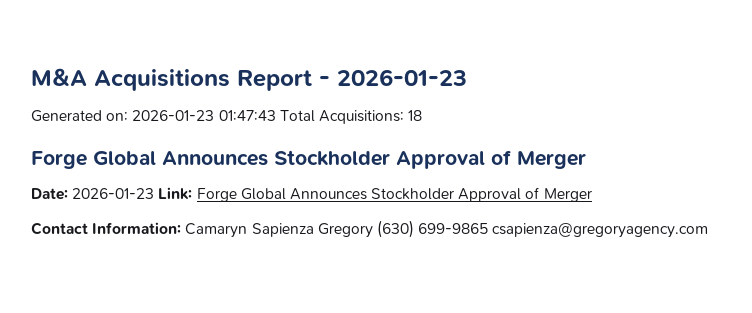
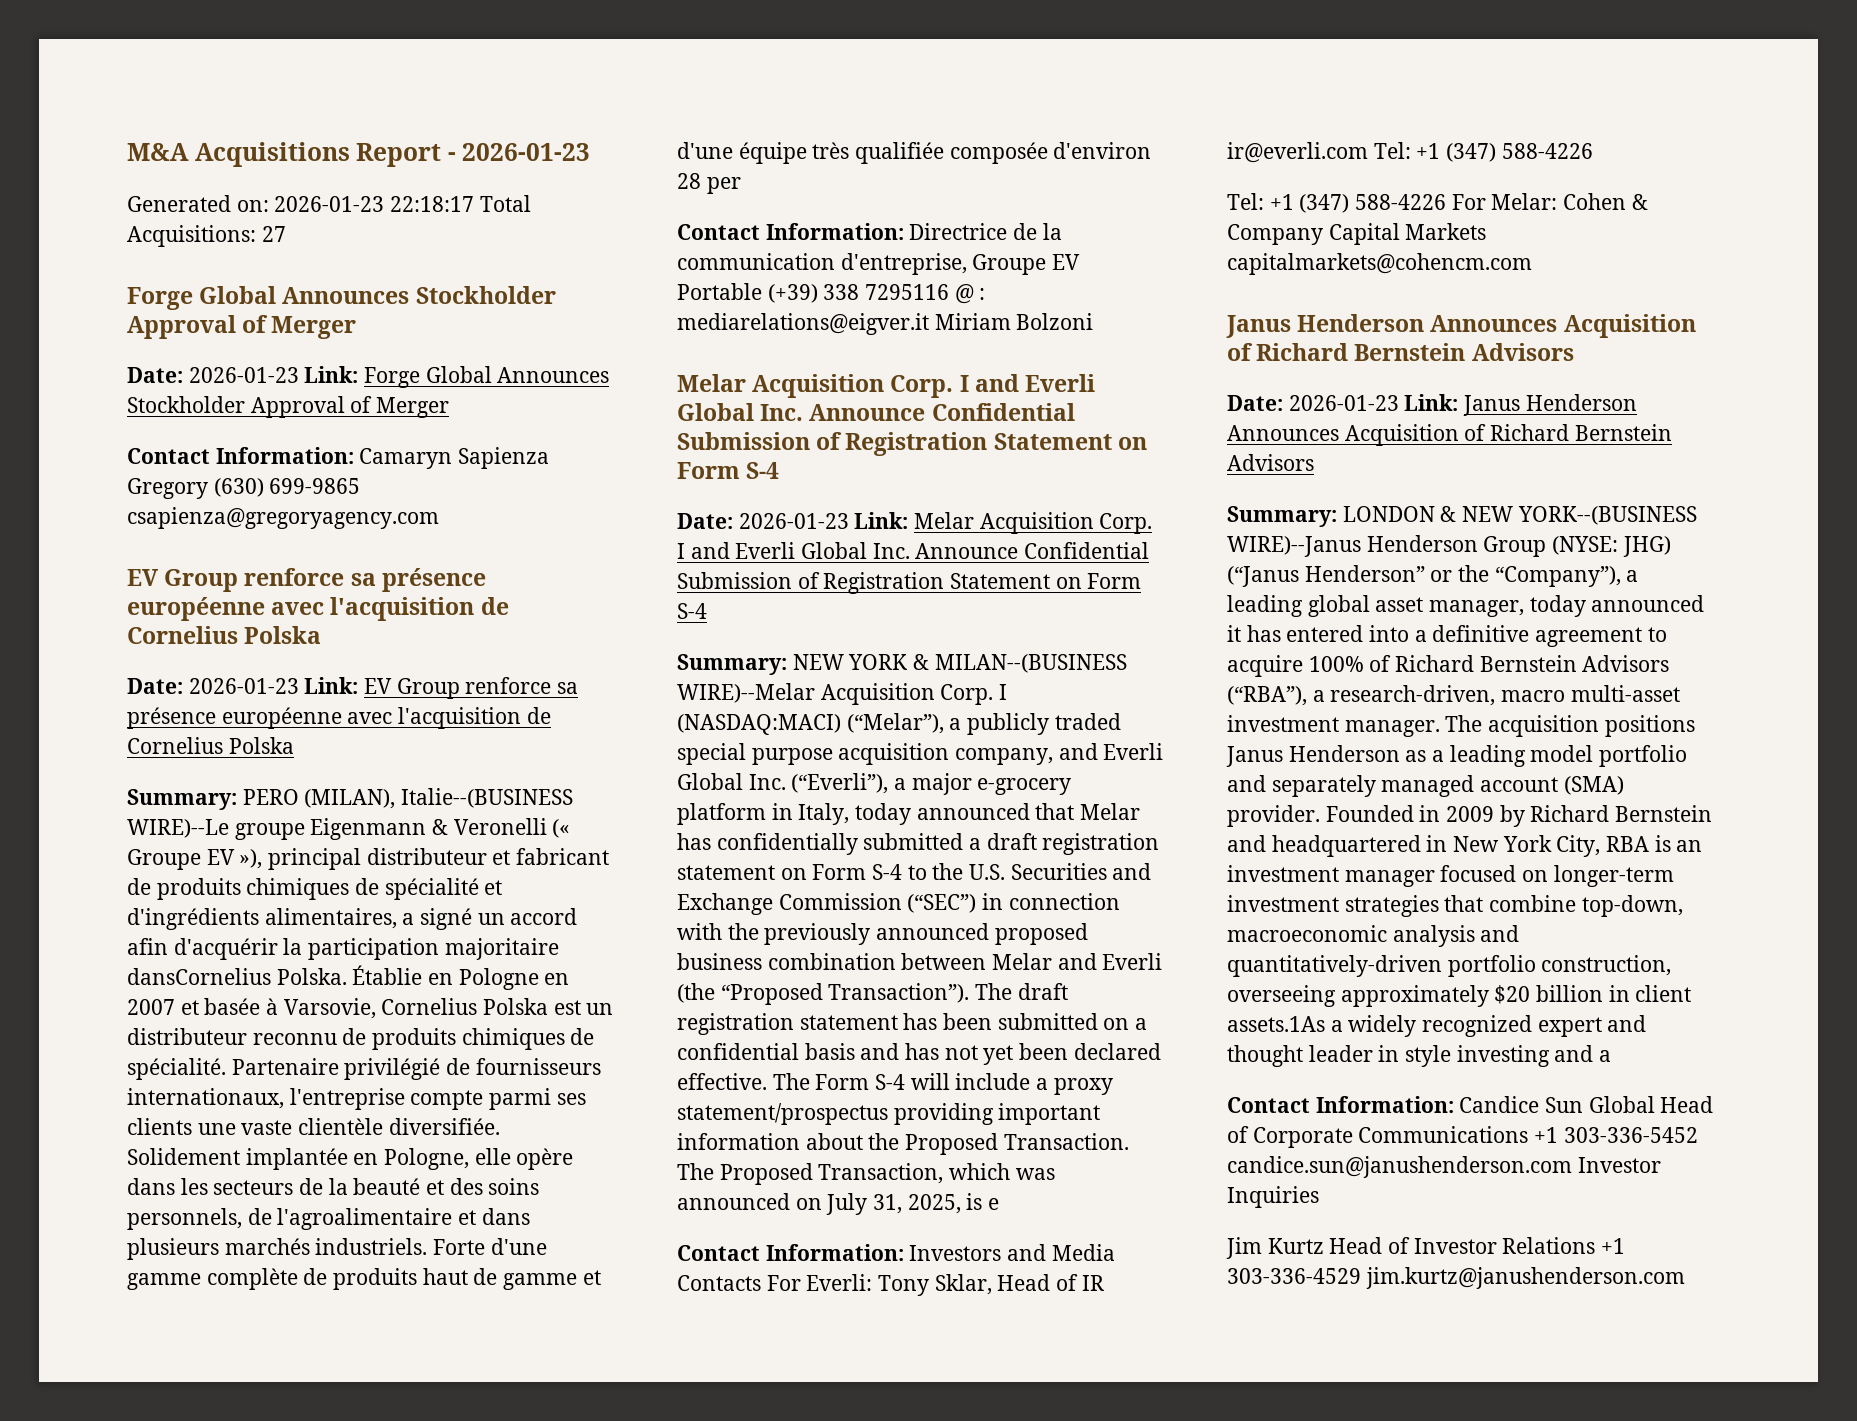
[218,110,276,121] 01:47:43 -> [390,196,475,212] 22:18:17
[408,110,423,121] 18 -> [261,226,286,242] 27
(709, 230) none -> [127,568,486,592] [127,597,509,621] [127,626,322,644] [127,677,579,699] [127,707,551,729] [127,737,294,754] [127,788,574,810] [127,818,571,840] [127,848,610,870] [127,878,503,900] [127,908,578,930] [127,938,559,960] [127,965,570,990] [127,998,614,1019] [127,1028,595,1050] [127,1058,601,1080] [127,1088,586,1110] [127,1118,500,1135] [127,1148,574,1170] [127,1178,540,1195] [127,1208,530,1230] [127,1238,547,1260] [127,1268,601,1290] [677,142,1152,164] [677,173,741,194] [677,223,1062,240] [677,253,1081,275] [677,283,986,304] [677,313,1094,335] [677,374,1096,398] [677,403,1075,421] [677,432,1147,456] [677,462,780,479] [677,512,1153,534] [677,542,1150,559] [677,572,1142,594] [677,603,707,619] [677,654,1127,675] [677,683,1008,705] [677,713,1121,735] [677,743,1164,765] [677,773,1072,795] [677,803,1141,825] [677,833,1160,855] [677,863,1152,880] [677,893,1120,915] [677,923,1088,945] [677,953,1163,970] [677,983,1068,1005] [677,1013,1148,1035] [677,1043,1161,1065] [677,1073,1113,1095] [677,1103,1101,1125] [677,1133,1129,1155] [677,1163,1055,1185] [677,1193,1000,1215] [677,1244,1115,1261] [677,1274,1104,1296] [1227,142,1593,163] [1227,193,1648,213] [1227,223,1487,245] [1227,253,1532,275] [1226,314,1696,338] [1227,343,1574,361] [1227,394,1637,416] [1227,424,1672,446] [1227,454,1314,471] [1227,506,1697,527] [1227,535,1671,557] [1227,565,1639,587] [1227,595,1705,617] [1227,625,1667,647] [1227,655,1670,677] [1227,685,1680,706] [1227,715,1695,737] [1226,745,1688,767] [1227,775,1624,797] [1227,805,1713,827] [1227,835,1703,857] [1227,865,1674,887] [1227,895,1683,917] [1227,925,1520,947] [1227,955,1672,977] [1227,985,1692,1007] [1227,1015,1647,1037] [1227,1045,1612,1067] [1227,1096,1714,1113] [1227,1126,1698,1148] [1227,1156,1661,1178] [1227,1186,1319,1208] [1226,1237,1626,1259] [1227,1267,1685,1289] // EV Group renforce sa présence européenne avec l'acquisition de Cornelius Polska // Date: 2026-01-23 Link: EV Group renforce sa présence européenne avec l'acquisition de Cornelius Polska // Summary: PERO (MILAN), Italie--(BUSINESS WIRE)--Le groupe Eigenmann & Veronelli (« Groupe EV »), principal distributeur et fabricant de produits chimiques de spécialité et d'ingrédients alimentaires, a signé un accord afin d'acquérir la participation majoritaire dansCornelius Polska. Établie en Pologne en 2007 et basée à Varsovie, Cornelius Polska est un distributeur reconnu de produits chimiques de spécialité. Partenaire privilégié de fournisseurs internationaux, l'entreprise compte parmi ses clients une vaste clientèle diversifiée. Solidement implantée en Pologne, elle opère dans les secteurs de la beauté et des soins personnels, de l'agroalimentaire et dans plusieurs marchés industriels. Forte d'une gamme complète de produits haut de gamme et d'une équipe très qualifiée composée d'environ 28 per // Contact Information: Directrice de la communication d'entreprise, Groupe EV Portable (+39) 338 7295116 @ : mediarelations@eigver.it Miriam Bolzoni // Melar Acquisition Corp. I and Everli Global Inc. Announce Confidential Submission of Registration Statement on Form S-4 // Date: 2026-01-23 Link: Melar Acquisition Corp. I and Everli Global Inc. Announce Confidential Submission of Registration Statement on Form S-4 // Summary: NEW YORK & MILAN--(BUSINESS WIRE)--Melar Acquisition Corp. I (NASDAQ:MACI) (“Melar”), a publicly traded special purpose acquisition company, and Everli Global Inc. (“Everli”), a major e-grocery platform in Italy, today announced that Melar has confidentially submitted a draft registration statement on Form S-4 to the U.S. Securities and Exchange Commission (“SEC”) in connection with the previously announced proposed business combination between Melar and Everli (the “Proposed Transaction”). The draft registration statement has been submitted on a confidential basis and has not yet been declared effective. The Form S-4 will include a proxy statement/prospectus providing important information about the Proposed Transaction. The Proposed Transaction, which was announced on July 31, 2025, is e // Contact Information: Investors and Media Contacts For Everli: Tony Sklar, Head of IR ir@everli.com Tel: +1 (347) 588-4226 // Tel: +1 (347) 588-4226 For Melar: Cohen & Company Capital Markets capitalmarkets@cohencm.com // Janus Henderson Announces Acquisition of Richard Bernstein Advisors // Date: 2026-01-23 Link: Janus Henderson Announces Acquisition of Richard Bernstein Advisors // Summary: LONDON & NEW YORK--(BUSINESS WIRE)--Janus Henderson Group (NYSE: JHG) (“Janus Henderson” or the “Company”), a leading global asset manager, today announced it has entered into a definitive agreement to acquire 100% of Richard Bernstein Advisors (“RBA”), a research-driven, macro multi-asset investment manager. The acquisition positions Janus Henderson as a leading model portfolio and separately managed account (SMA) provider. Founded in 2009 by Richard Bernstein and headquartered in New York City, RBA is an investment manager focused on longer-term investment strategies that combine top-down, macroeconomic analysis and quantitatively-driven portfolio construction, overseeing approximately $20 billion in client assets.1As a widely recognized expert and thought leader in style investing and a // Contact Information: Candice Sun Global Head of Corporate Communications +1 303-336-5452 candice.sun@janushenderson.com Investor Inquiries // Jim Kurtz Head of Investor Relations +1 303-336-4529 jim.kurtz@janushenderson.com

